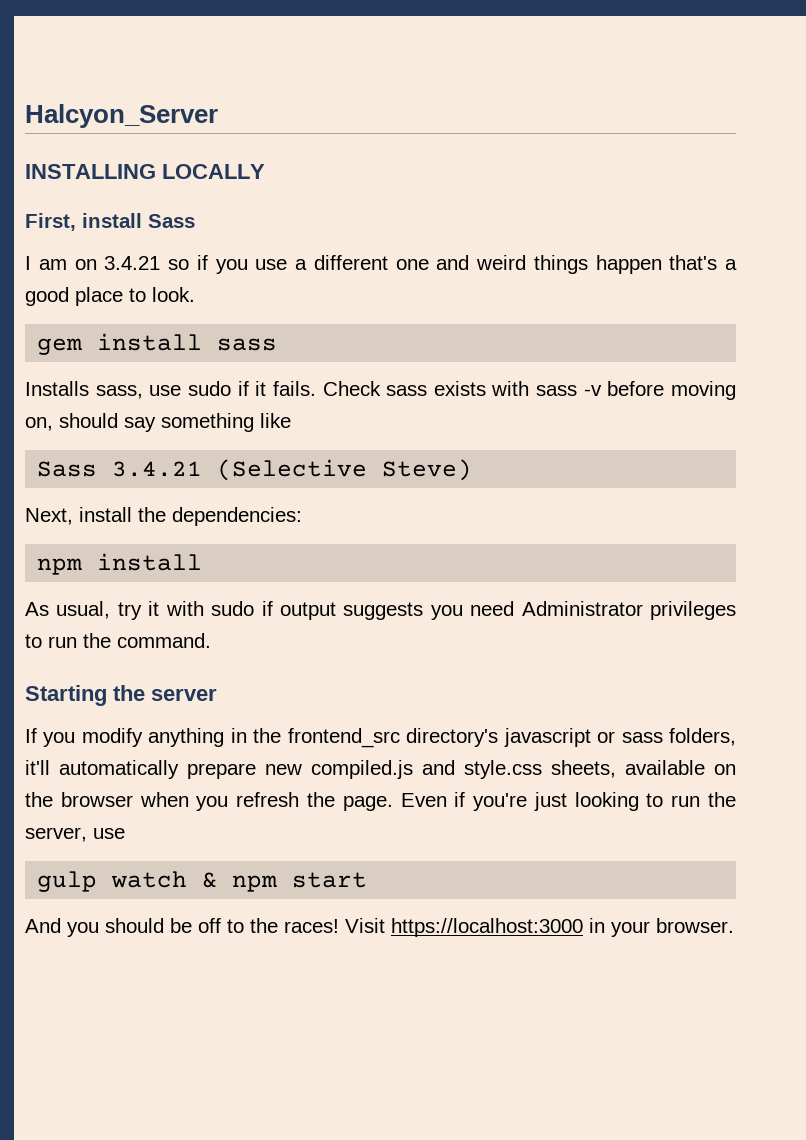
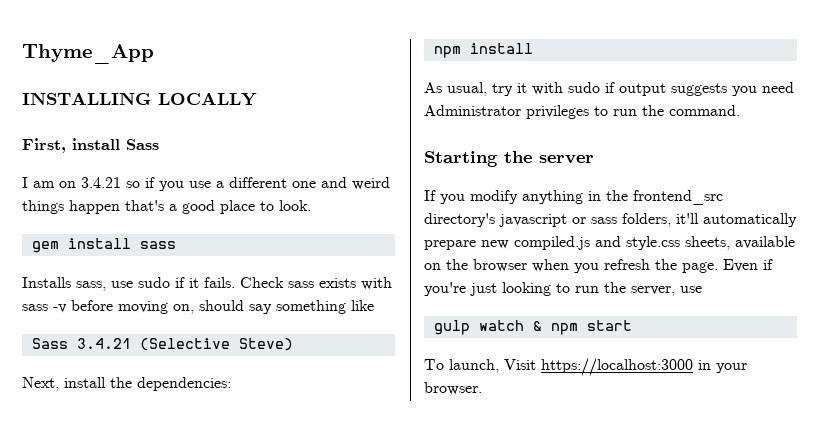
[25,104,218,128] Halcyon_Server -> [22,44,154,64] Thyme_App
[25,918,339,937] And you should be off to the races! -> [424,359,499,373] To launch,

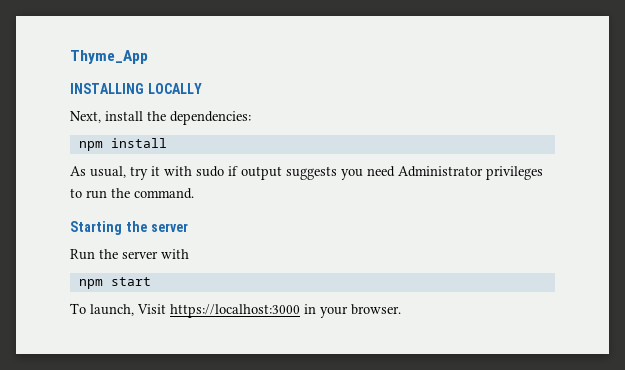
[22,138,159,153] [22,177,390,191] [22,200,311,214] [31,238,176,253] [22,277,392,291] [22,300,374,314] [31,338,293,351] // First, install Sass // I am on 3.4.21 so if you use a different one and weird things happen that's a good place to look. // gem install sass // Installs sass, use sudo if it fails. Check sass exists with sass -v before moving on, should say something like // Sass 3.4.21 (Selective Steve) -> (202, 88) none
[424,190,723,205] [424,213,797,227] [424,236,795,250] [424,259,773,273] [424,282,702,296] [433,320,542,335] If you modify anything in the frontend_src directory's javascript or sass folders, it'll automatically prepare new compiled.js and style.css sheets, available on the browser when you refresh the page. Even if you're just looking to run the server, use // gulp watch & -> [70,249,189,260] Run the server with //

